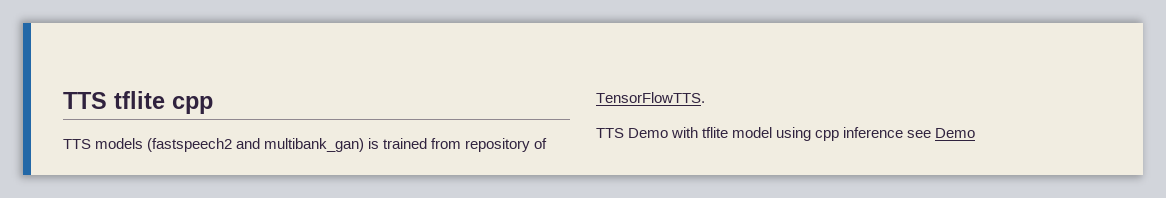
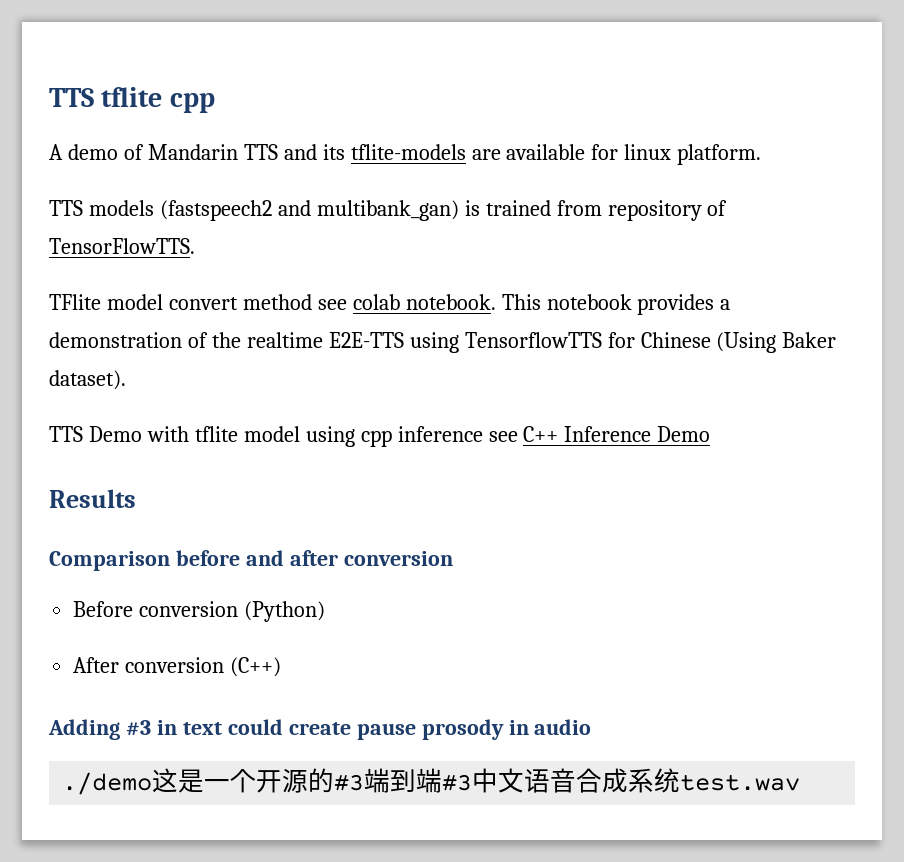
(213, 105) none -> [49,144,762,165] // A demo of Mandarin TTS and its tflite-models are available for linux platform.
(705, 97) none -> [49,294,731,315] [49,332,837,353] [49,370,126,390] // TFlite model convert method see colab notebook. This notebook provides a demonstration of the realtime E2E-TTS using TensorflowTTS for Chinese (Using Baker dataset).
[935,128,976,138] Demo -> [523,426,711,442] [49,489,136,508] [49,550,453,571] [73,601,326,622] [73,657,282,677] [48,719,592,740] [62,768,801,795] C++ Inference Demo // Results // Comparison before and after conversion // Before conversion (Python) // After conversion (C++) // Adding #3 in text could create pause prosody in audio // ./demo这是一个开源的#3端到端#3中文语音合成系统test.wav

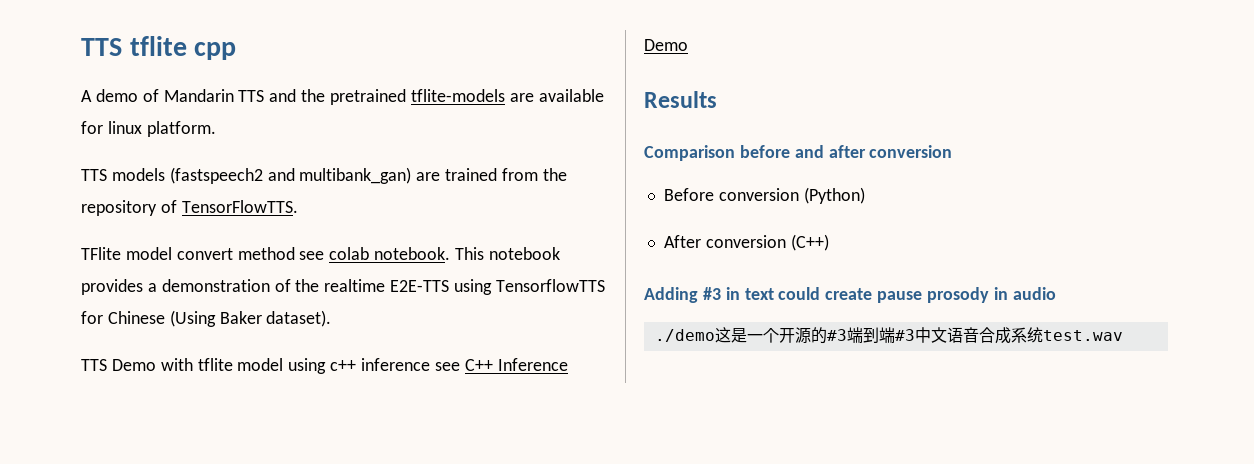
[322,144,345,160] its -> [301,89,407,105] the pretrained
[464,200,480,216] is -> [416,172,441,181] are
(602, 208) none -> [542,168,567,181] the
[360,430,392,447] cpp -> [330,360,357,371] c++

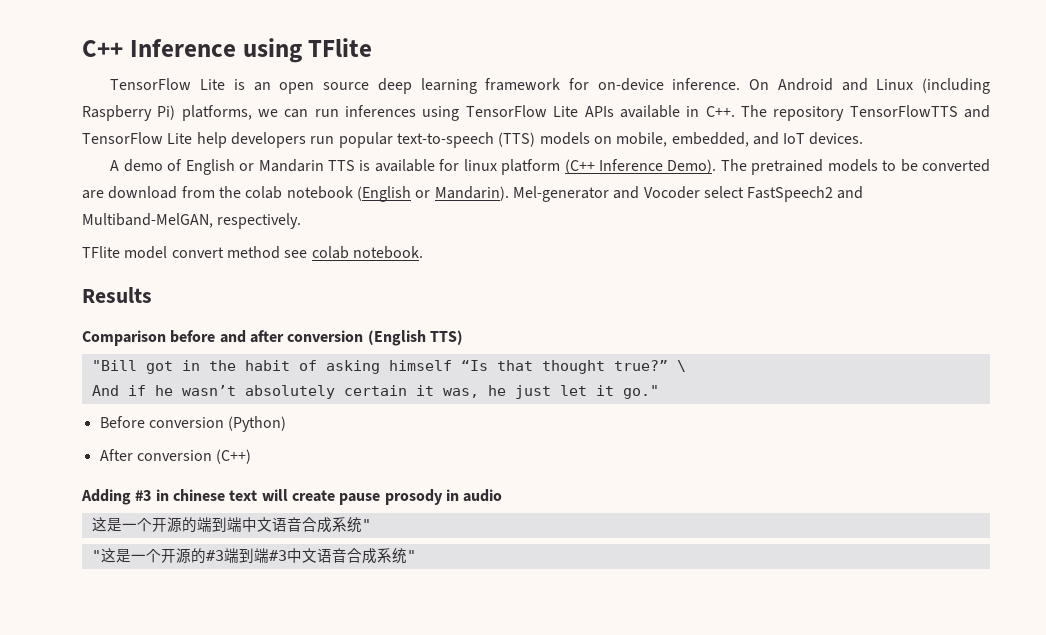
[81,36,237,60] [81,89,604,105] [81,121,216,137] [81,167,567,184] [81,200,298,216] TTS tflite cpp // A demo of Mandarin TTS and the pretrained tflite-models are available for linux platform. // TTS models (fastspeech2 and multibank_gan) are trained from the repository of TensorFlowTTS. -> [82,38,373,63] [110,78,990,94] [82,105,991,121] [82,132,864,148] [110,159,990,175] [82,186,864,202] [82,213,302,229] C++ Inference using TFlite // TensorFlow Lite is an open source deep learning framework for on-device inference. On Android and Linux (including Raspberry Pi) platforms, we can run inferences using TensorFlow Lite APIs available in C++. The repository TensorFlowTTS and TensorFlow Lite help developers run popular text-to-speech (TTS) models on mobile, embedded, and IoT devices. // A demo of English or Mandarin TTS is available for linux platform (C++ Inference Demo). The pretrained models to be converted are download from the colab notebook (English or Mandarin). Mel-generator and Vocoder select FastSpeech2 and Multiband-MelGAN, respectively.
[455,247,560,260] [81,279,605,295] [81,310,332,327] [81,358,568,374] [644,39,688,51] This notebook provides a demonstration of the realtime E2E-TTS using TensorflowTTS for Chinese (Using Baker dataset). // TTS Demo with tflite model using c++ inference see C++ Inference Demo -> (423, 252) none
(953, 151) none -> [367,330,463,346] [91,360,686,374] [91,385,659,399] (English TTS) // "Bill got in the habit of asking himself “Is that thought true?” \ // And if he wasn’t absolutely certain it was, he just let it go."
[744,287,821,300] text could -> [172,489,288,501] chinese text will
[654,329,715,342] ./demo -> [91,517,371,533] [91,550,101,561] 这是一个开源的端到端中文语音合成系统" // "
[1042,330,1123,341] test.wav -> [406,550,416,561] "

